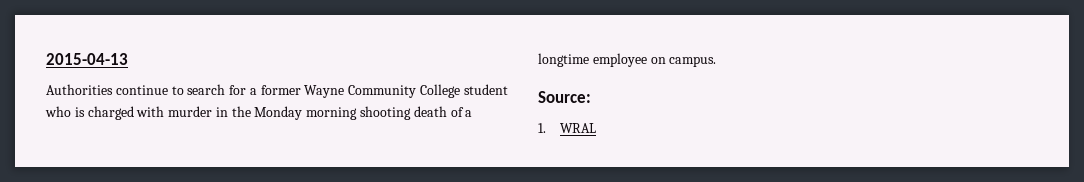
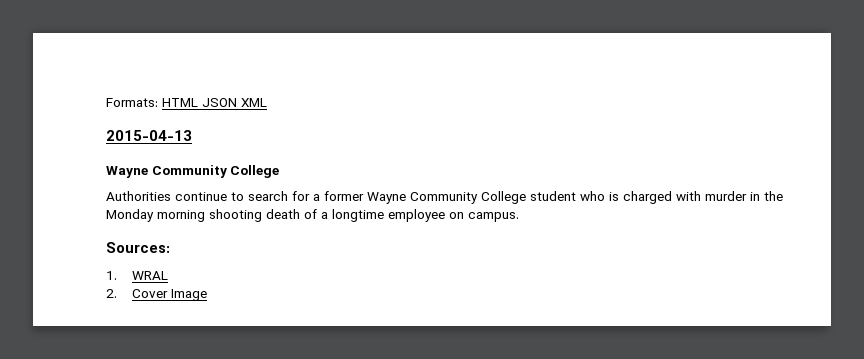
[46,53,128,65] 2015-04-13 -> [106,98,267,107] [106,130,192,141] [106,165,280,178] Formats: HTML JSON XML // 2015-04-13 // Wayne Community College
[538,91,591,103] Source: -> [106,242,170,253] Sources:
(597, 128) none -> [106,289,208,301] // 2. Cover Image

